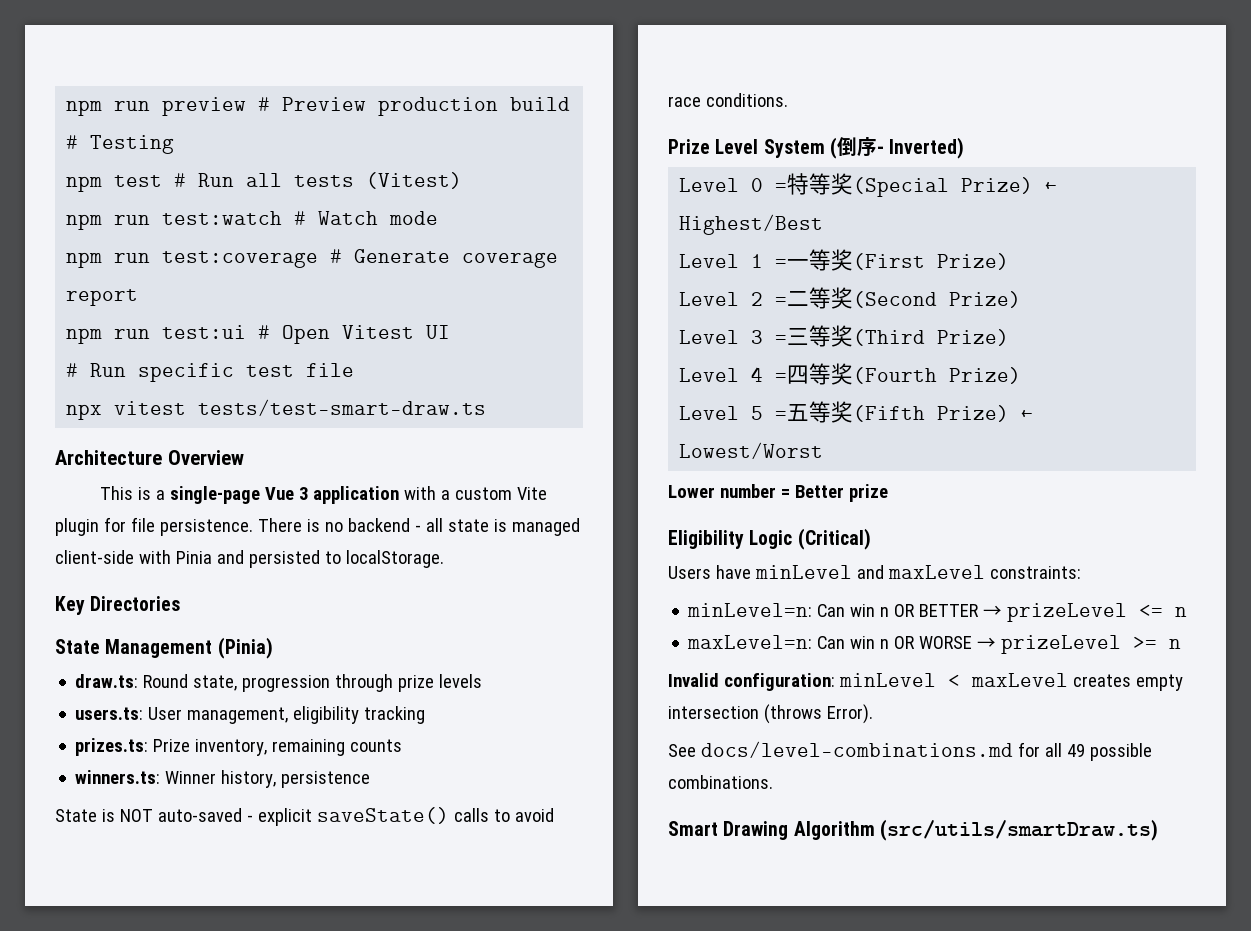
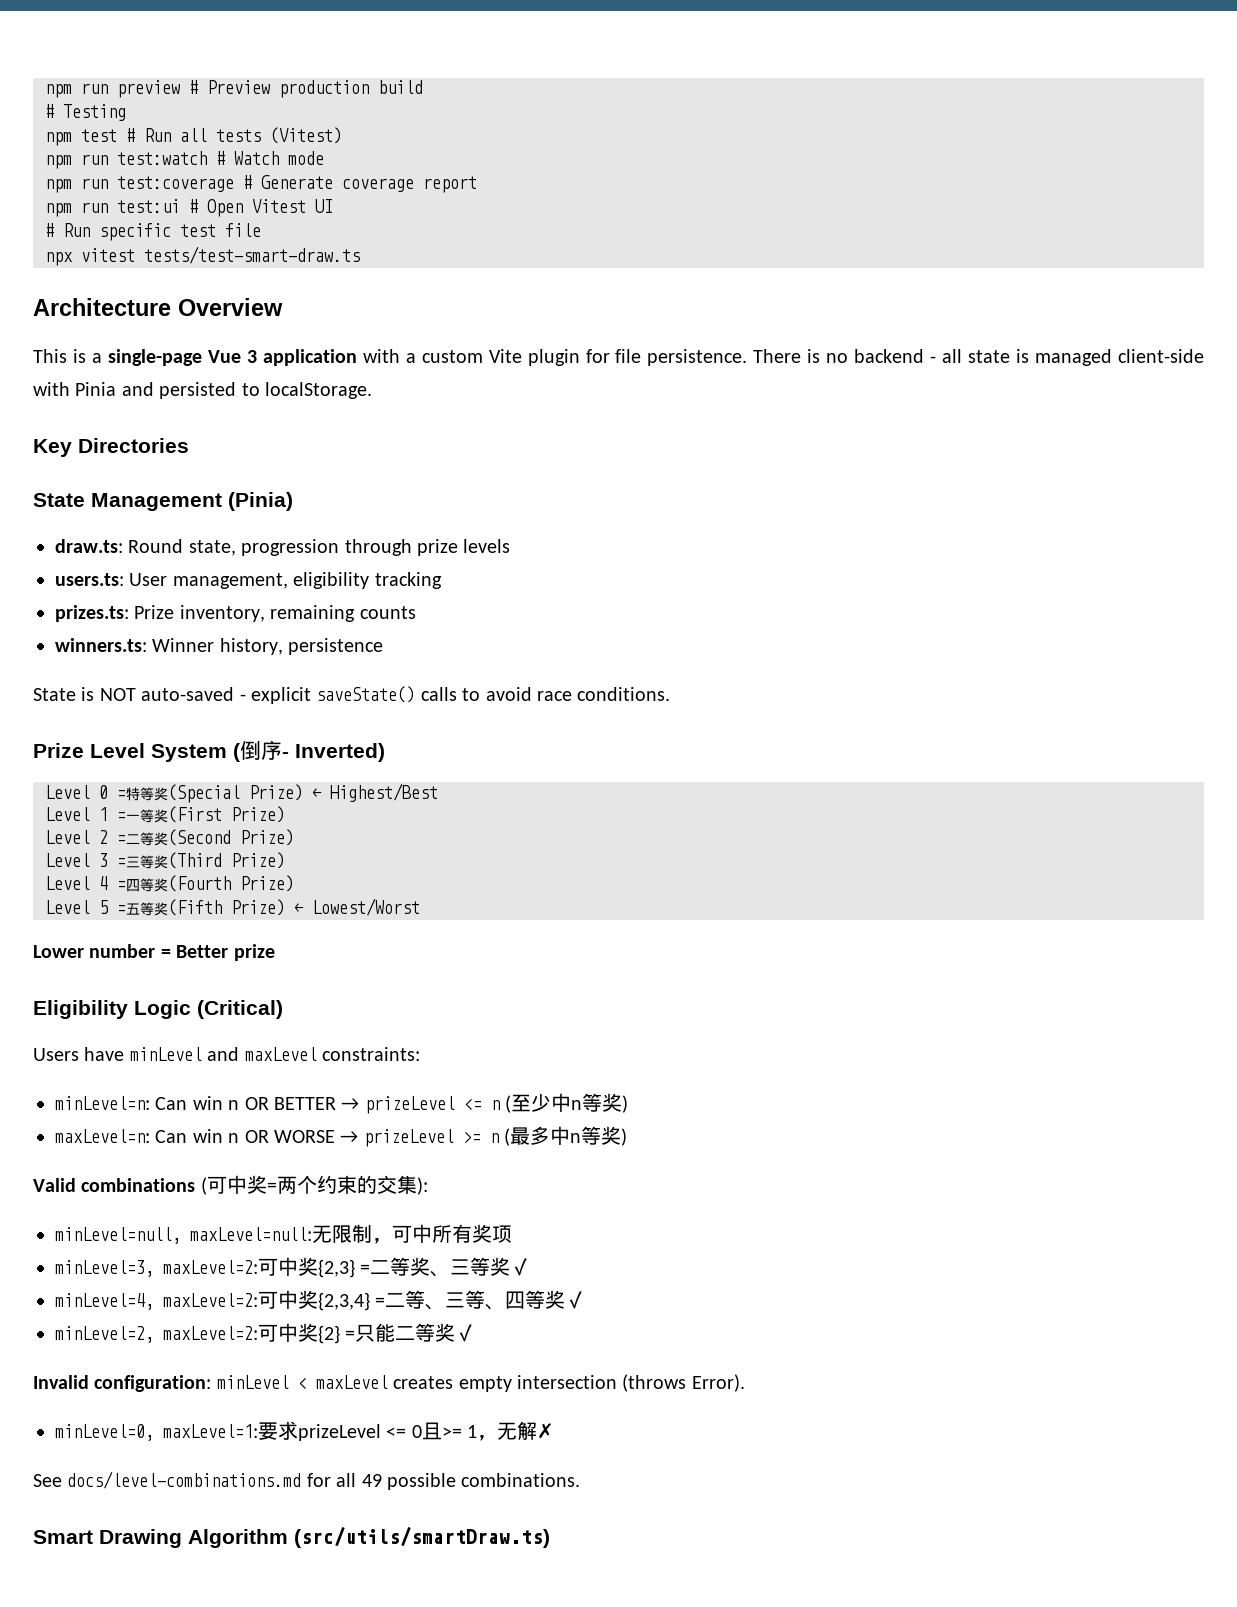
(1188, 612) none -> [505,1093,629,1113] (至少中n等奖)
(1182, 644) none -> [504,1126,628,1146] [33,1175,428,1195] [55,1224,512,1244] [55,1257,531,1278] [55,1290,586,1311] [55,1323,476,1344] (最多中n等奖) // Valid combinations (可中奖=两个约束的交集): // minLevel=null, maxLevel=null:无限制，可中所有奖项 // minLevel=3, maxLevel=2:可中奖{2,3} =二等奖、三等奖✓ // minLevel=4, maxLevel=2:可中奖{2,3,4} =二等、三等、四等奖✓ // minLevel=2, maxLevel=2:可中奖{2} =只能二等奖✓
(873, 714) none -> [55,1421,555,1441] // minLevel=0, maxLevel=1:要求prizeLevel <= 0且>= 1，无解✗

